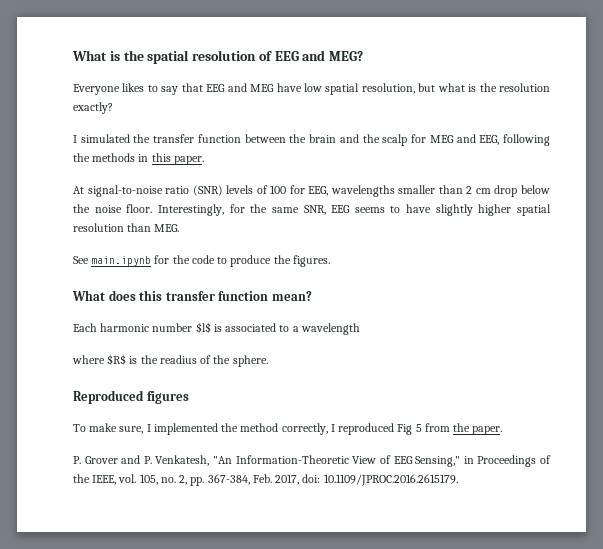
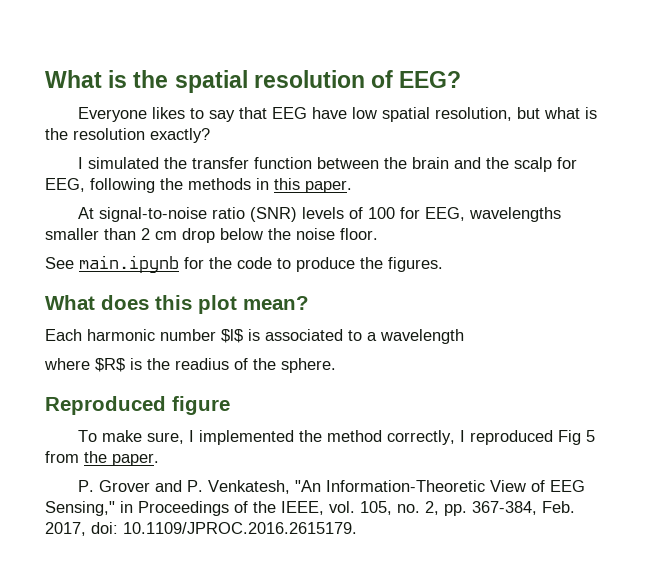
[274,50,364,61] EEG and MEG? -> [399,71,462,88] EEG?
[227,83,275,92] and MEG -> (308, 113) none
[429,134,476,143] MEG and -> (578, 163) none
[157,204,552,216] [73,223,180,232] Interestingly, for the same SNR, EEG seems to have slightly higher spatial resolution than MEG. -> (378, 234) none
[165,291,269,301] transfer function -> [198,295,237,314] plot
[146,391,189,404] figures -> [172,396,230,415] figure

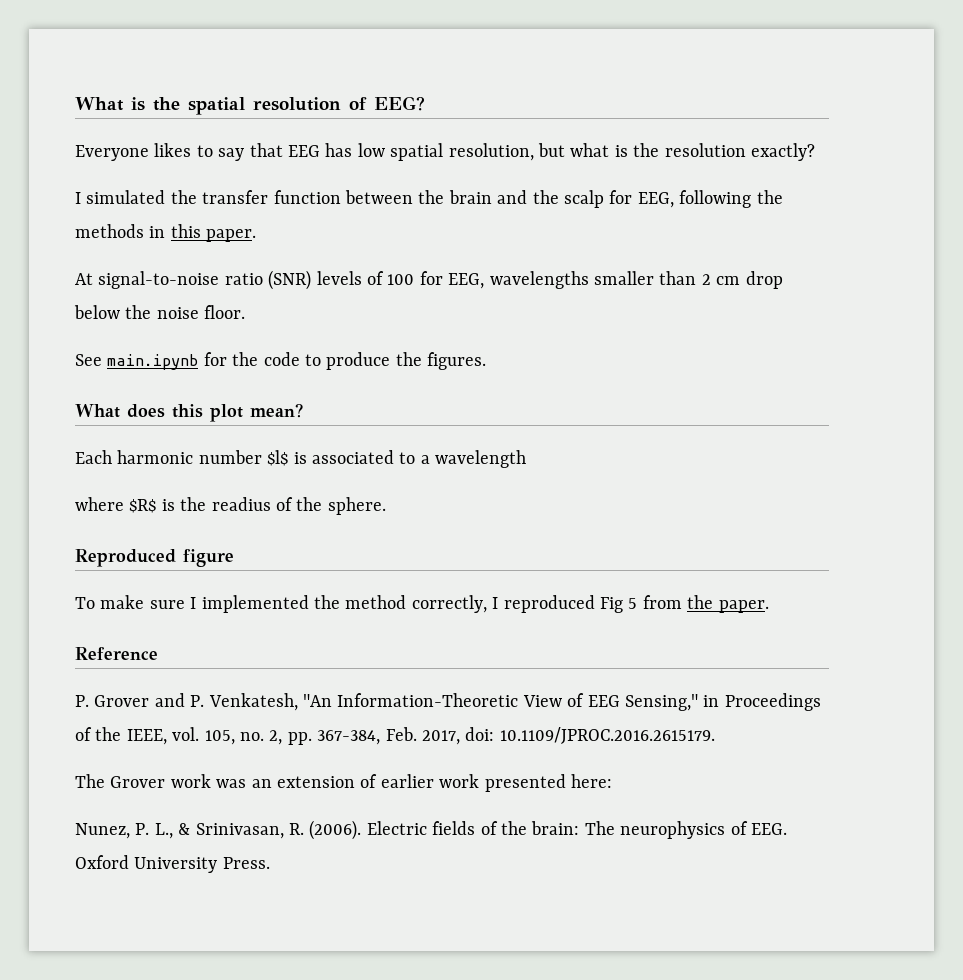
[312,107,348,119] have -> [325,143,353,157] has
[147,432,185,444] sure, -> [149,600,185,609] sure
(159, 459) none -> [75,647,158,660] // Reference
(357, 528) none -> [75,774,612,792] [75,820,787,840] [75,855,270,873] // The Grover work was an extension of earlier work presented here: // Nunez, P. L., & Srinivasan, R. (2006). Electric fields of the brain: The neurophysics of EEG. Oxford University Press.

